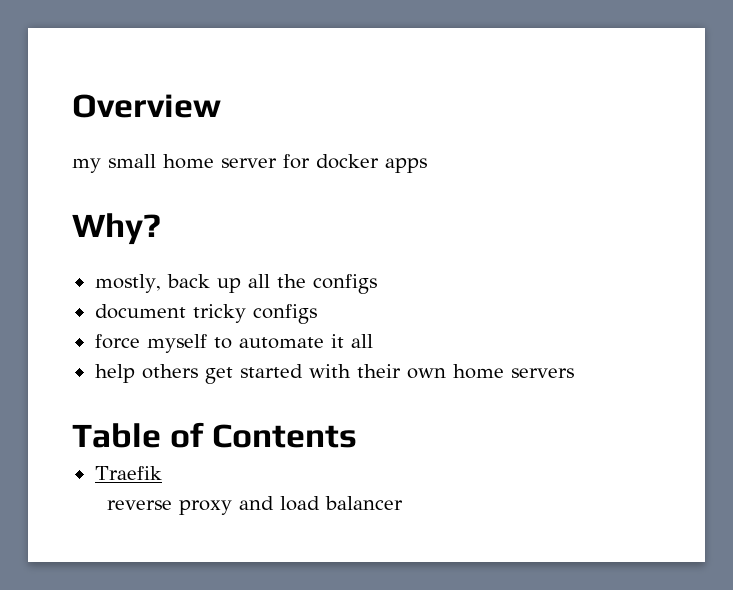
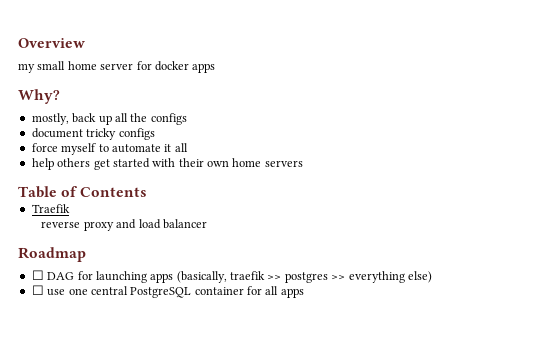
(403, 503) none -> [18,247,86,262] [31,270,432,283] [31,285,304,298] // Roadmap // ☐ DAG for launching apps (basically, traefik >> postgres >> everything else) // ☐ use one central PostgreSQL container for all apps

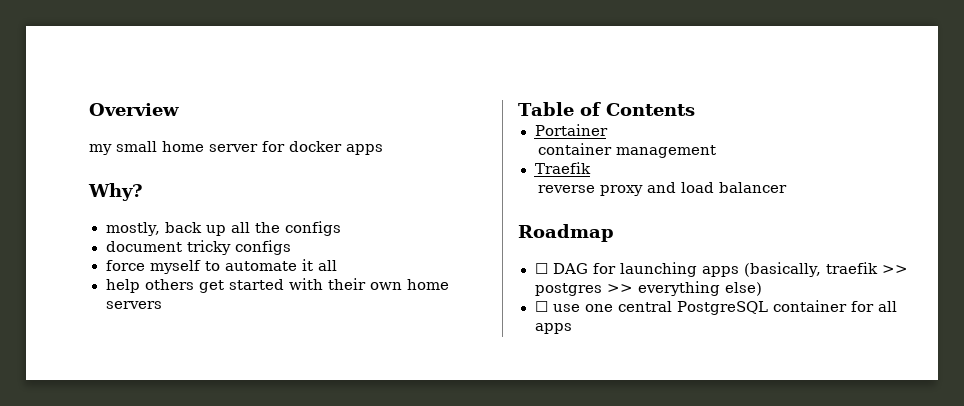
(148, 192) none -> [534,124,608,136] [537,143,716,158] // Portainer // container management

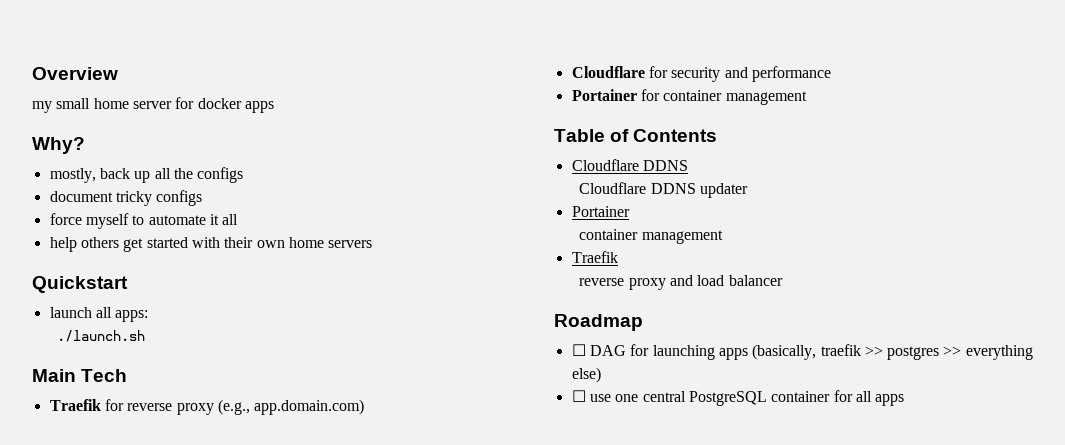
[518,102,695,116] Table of Contents -> [32,276,128,293] [49,307,149,322] [57,330,146,342] [32,369,128,382] [49,399,365,415] [571,66,831,82] [571,89,807,105] [554,129,718,142] [571,159,688,171] [579,182,748,198] Quickstart // launch all apps: // ./launch.sh // Main Tech // Traefik for reverse proxy (e.g., app.domain.com) // Cloudflare for security and performance // Portainer for container management // Table of Contents // Cloudflare DDNS // Cloudflare DDNS updater

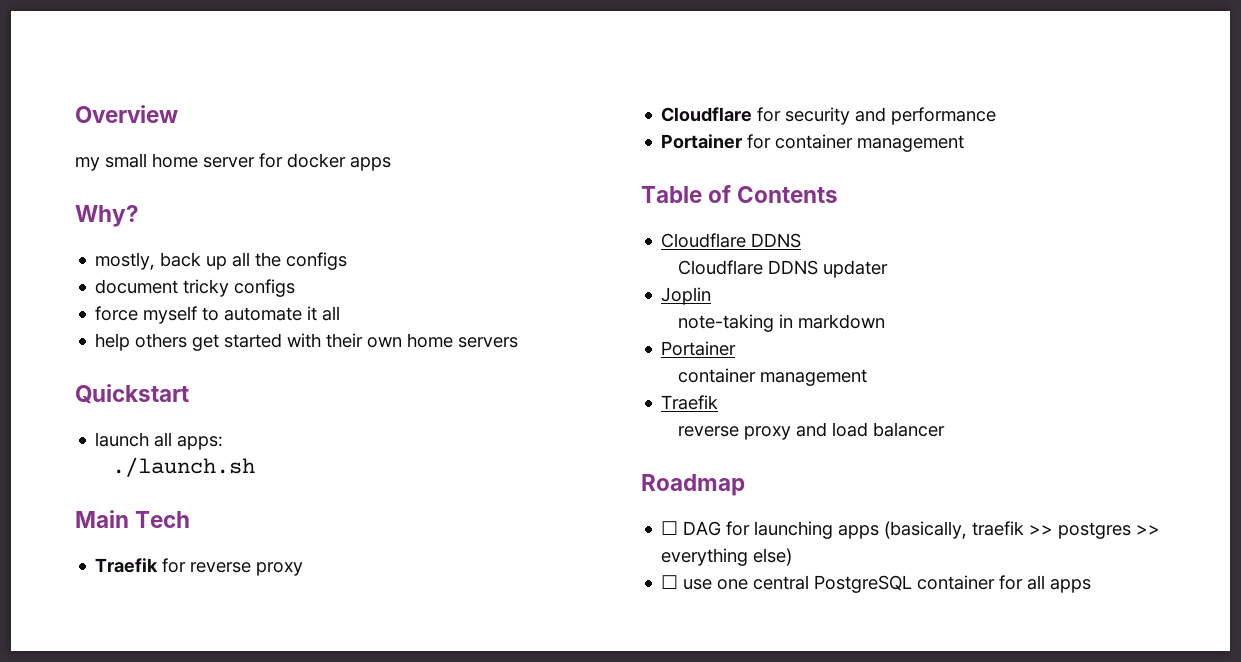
[217,399,365,415] (e.g., app.domain.com) -> (304, 569) none
(748, 190) none -> [661,287,712,305] [677,314,885,332] // Joplin // note-taking in markdown

